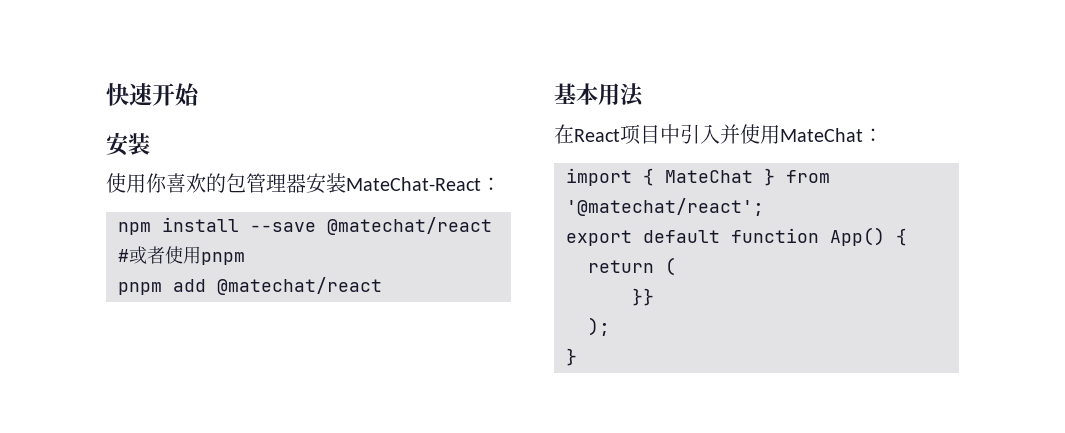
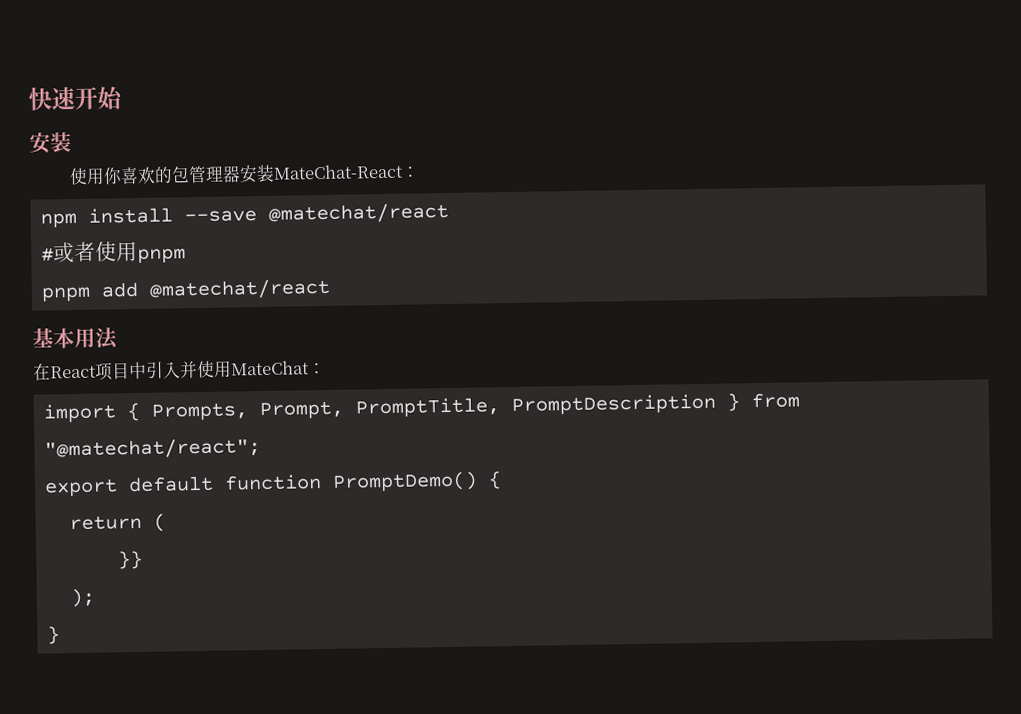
[665,170,753,183] MateChat -> [150,393,716,421] Prompts, Prompt, PromptTitle, PromptDescription
[566,198,764,216] '@matechat/react'; -> [43,438,261,460] "@matechat/react";
[830,227,885,246] App() -> [331,471,478,492] PromptDemo()

